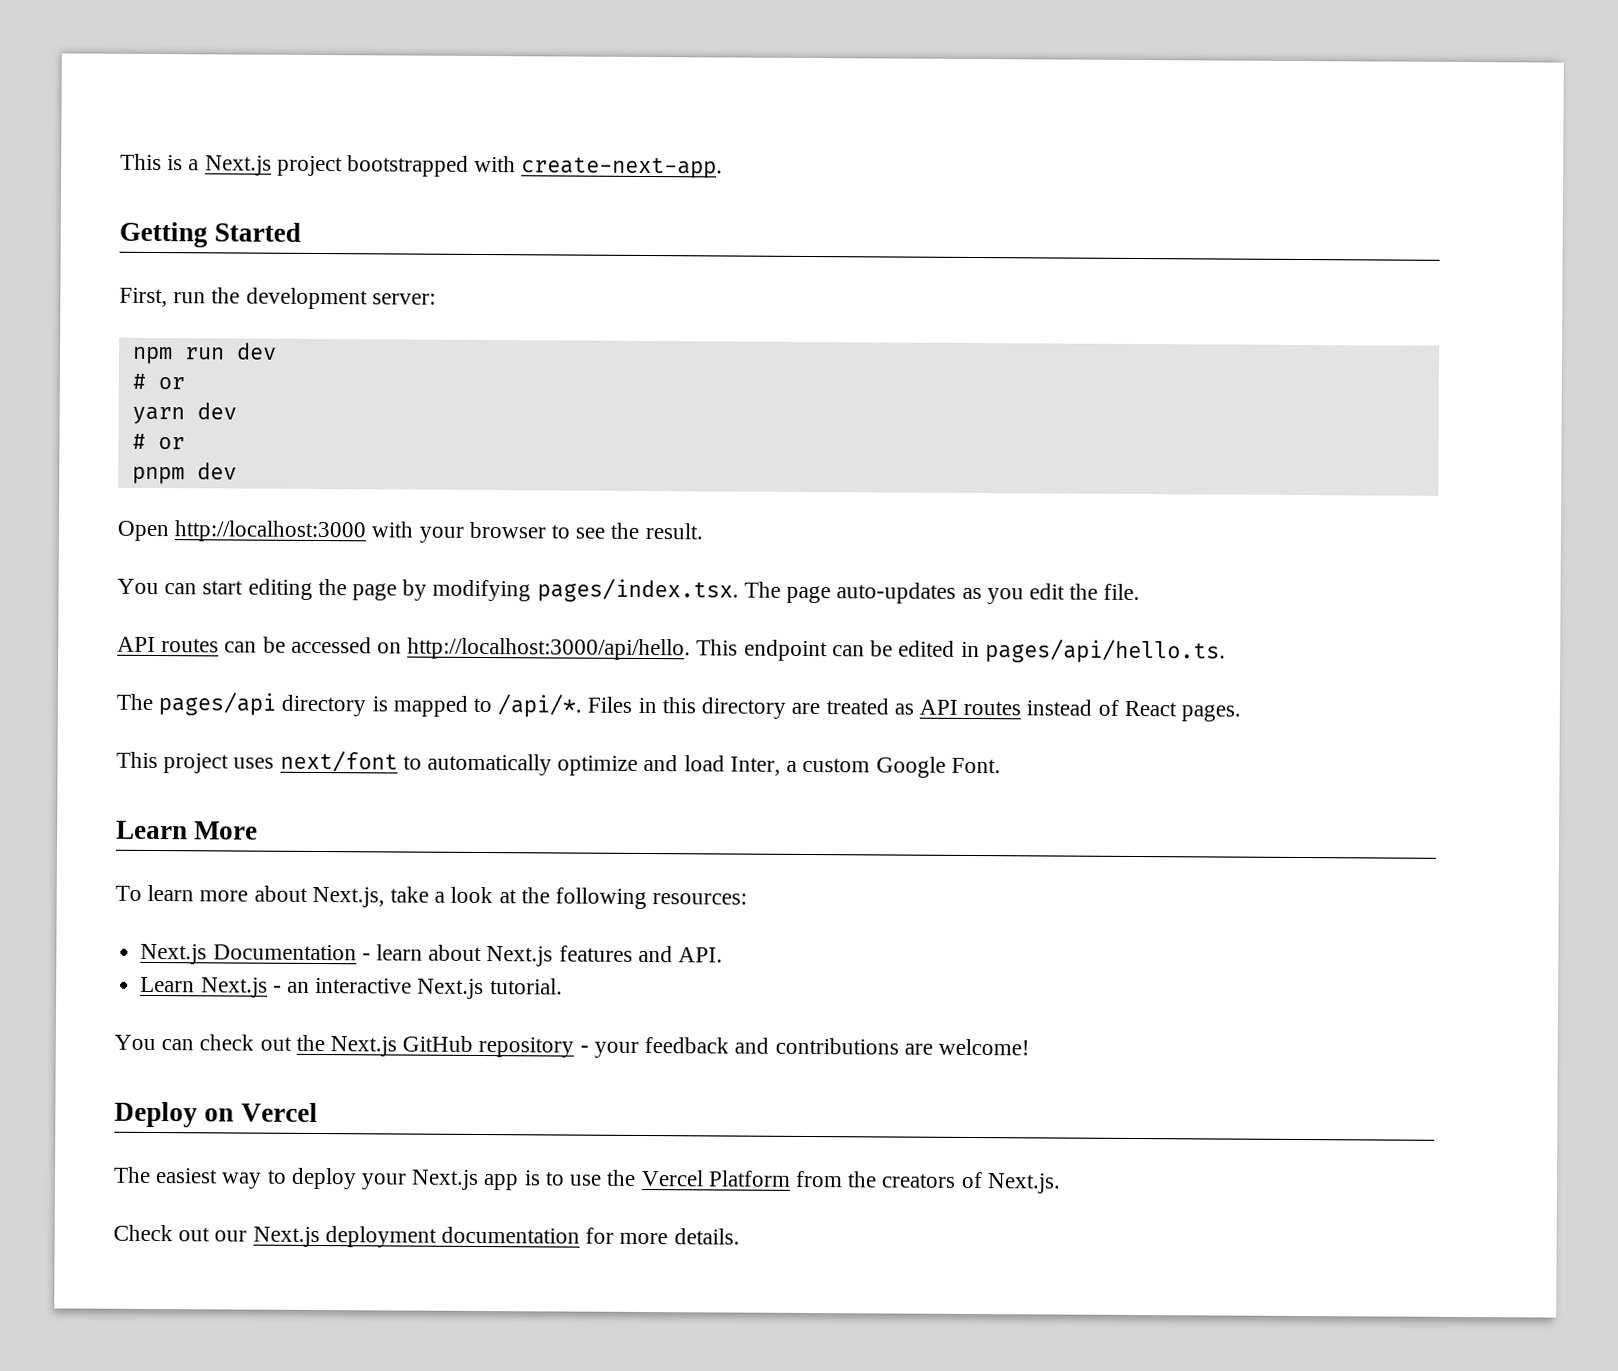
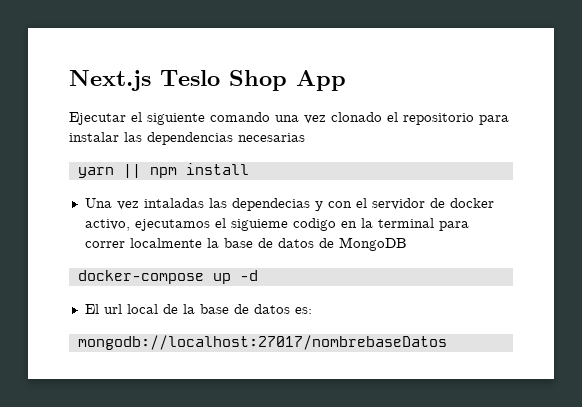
[120,153,724,179] [119,221,302,248] [119,287,436,310] [131,342,277,365] [131,373,185,390] [131,402,237,425] [131,433,185,450] [131,462,237,485] [117,520,703,543] [117,578,1141,605] [117,636,1226,664] [116,692,1241,722] [116,750,1001,778] [116,820,259,840] [115,884,748,910] [140,943,723,967] [140,976,563,1000] [114,1034,1030,1058] [114,1101,318,1128] [113,1166,1061,1194] [113,1224,740,1248] This is a Next.js project bootstrapped with create-next-app. // Getting Started // First, run the development server: // npm run dev // # or // yarn dev // # or // pnpm dev // Open http://localhost:3000 with your browser to see the result. // You can start editing the page by modifying pages/index.tsx. The page auto-updates as you edit the file. // API routes can be accessed on http://localhost:3000/api/hello. This endpoint can be edited in pages/api/hello.ts. // The pages/api directory is mapped to /api/*. Files in this directory are treated as API routes instead of React pages. // This project uses next/font to automatically optimize and load Inter, a custom Google Font. // Learn More // To learn more about Next.js, take a look at the following resources: // Next.js Documentation - learn about Next.js features and API. // Learn Next.js - an interactive Next.js tutorial. // You can check out the Next.js GitHub repository - your feedback and contributions are welcome! // Deploy on Vercel // The easiest way to deploy your Next.js app is to use the Vercel Platform from the creators of Next.js. // Check out our Next.js deployment documentation for more details. -> [69,70,346,91] [69,112,509,125] [69,132,305,145] [77,163,249,178] [84,198,494,211] [84,218,469,231] [84,237,407,251] [77,270,258,284] [84,304,312,314] [77,335,447,350] Next.js Teslo Shop App // Ejecutar el siguiente comando una vez clonado el repositorio para instalar las dependencias necesarias // yarn || npm install // Una vez intaladas las dependecias y con el servidor de docker activo, ejecutamos el siguieme codigo en la terminal para correr localmente la base de datos de MongoDB // docker-compose up -d // El url local de la base de datos es: // mongodb://localhost:27017/nombrebaseDatos

